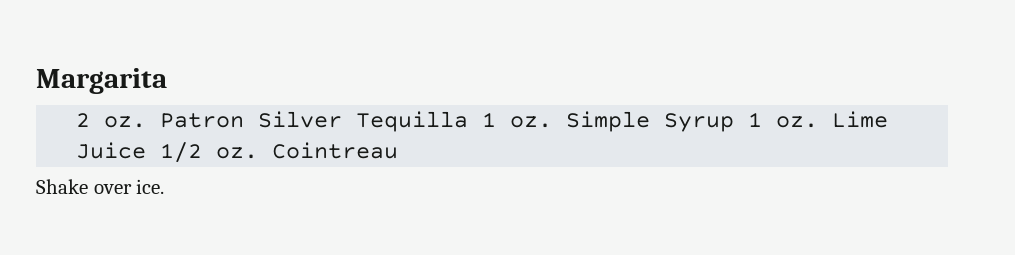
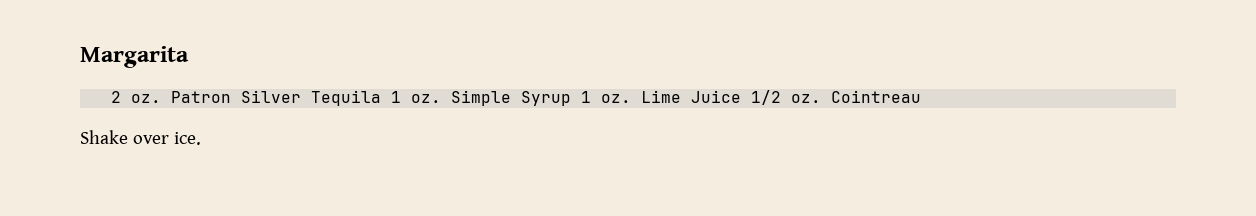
[356,111,469,132] Tequilla -> [311,90,382,106] Tequila

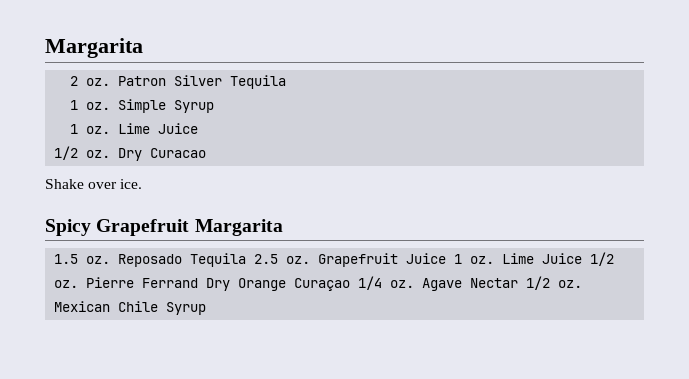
(382, 98) none -> (287, 82) //
(572, 98) none -> [70,123,199,134] [54,146,207,161] [45,179,143,189] [45,219,283,236] [54,253,447,267] // 1 oz. Lime Juice // 1/2 oz. Dry Curacao // Shake over ice. // Spicy Grapefruit Margarita // 1.5 oz. Reposado Tequila 2.5 oz. Grapefruit Juice
[831,90,922,103] [80,130,201,145] Cointreau // Shake over ice. -> [86,276,583,291] [54,301,207,315] Pierre Ferrand Dry Orange Curaçao 1/4 oz. Agave Nectar 1/2 oz. Mexican Chile Syrup

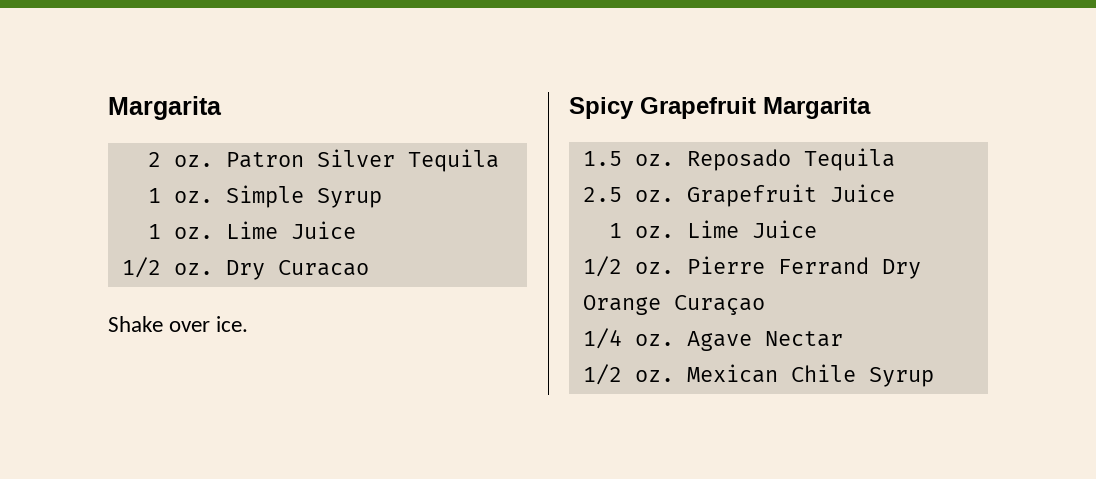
(247, 260) none -> (895, 159) //
[454,253,583,264] 1 oz. Lime Juice -> [608,220,817,238] // 1 oz. Lime Juice //
(351, 284) none -> (765, 305) //
(519, 283) none -> (843, 339) //

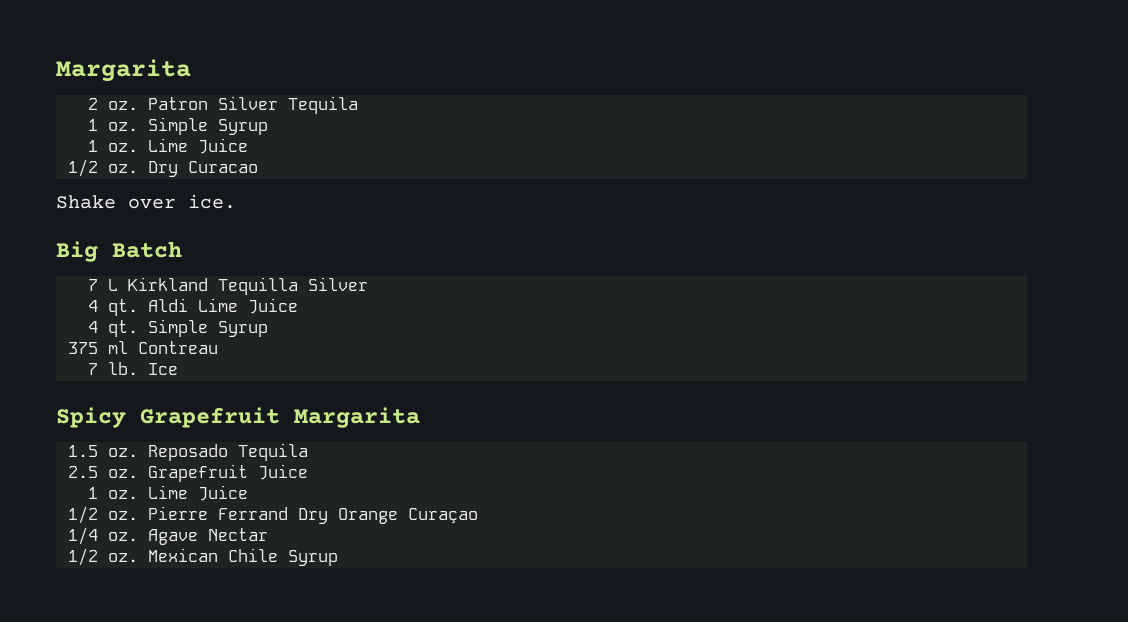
(249, 324) none -> [56,241,182,262] [88,277,368,295] [88,298,298,316] [88,319,268,337] [68,341,218,354] [88,362,178,375] // Big Batch // 7 L Kirkland Tequilla Silver // 4 qt. Aldi Lime Juice // 4 qt. Simple Syrup // 375 ml Contreau // 7 lb. Ice

